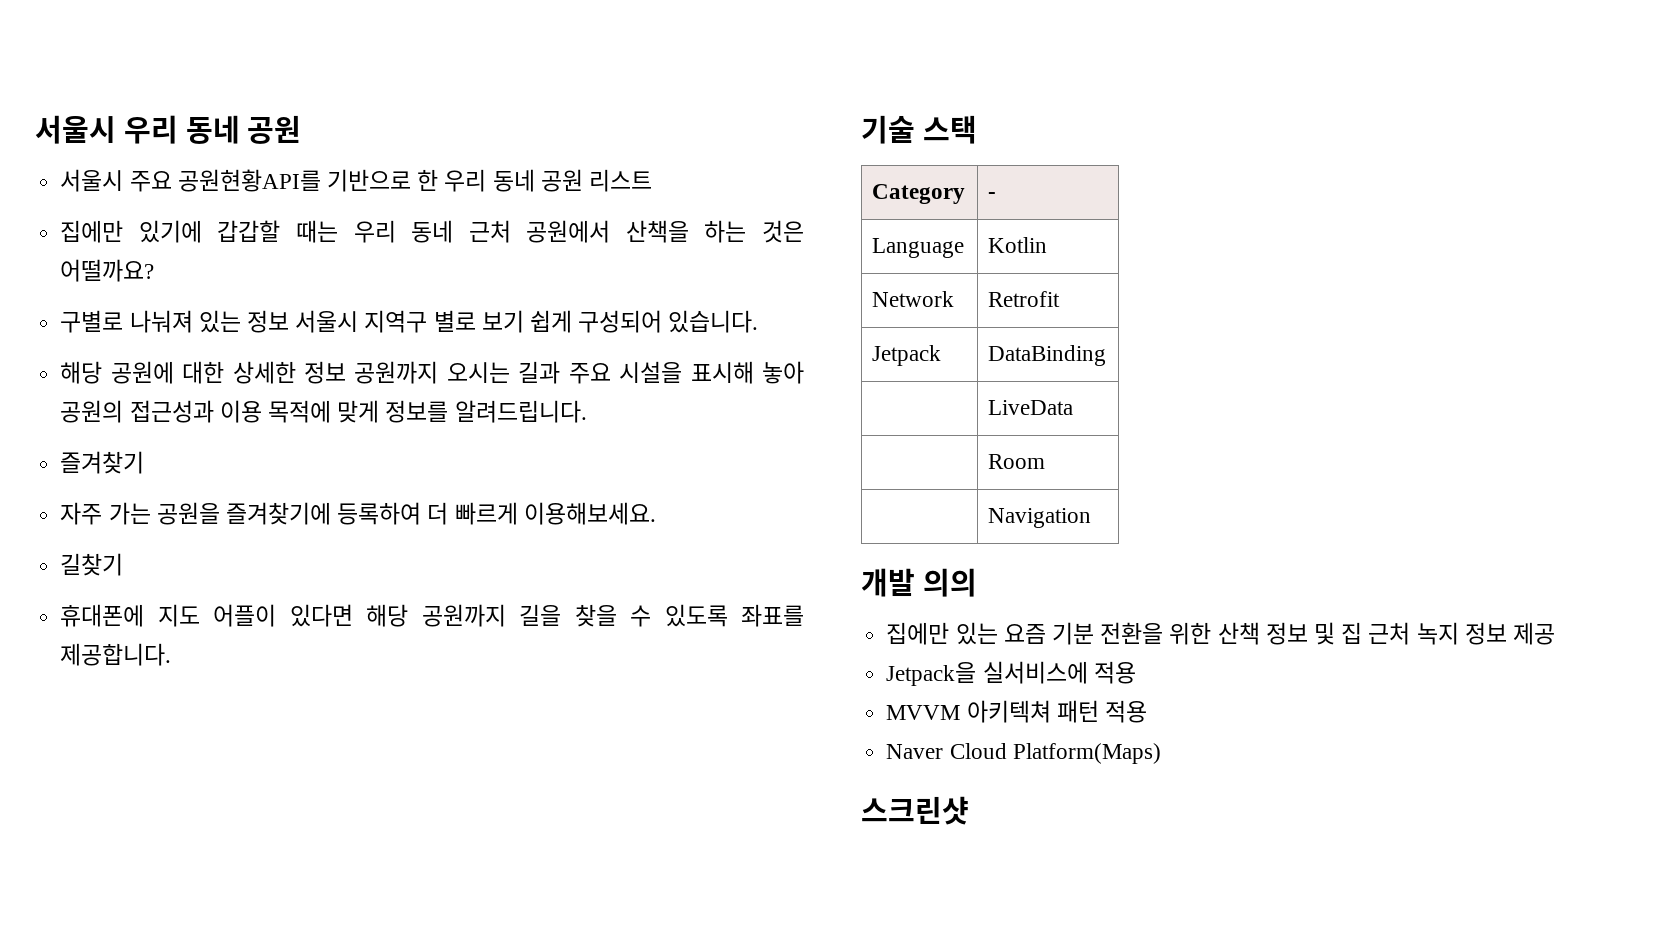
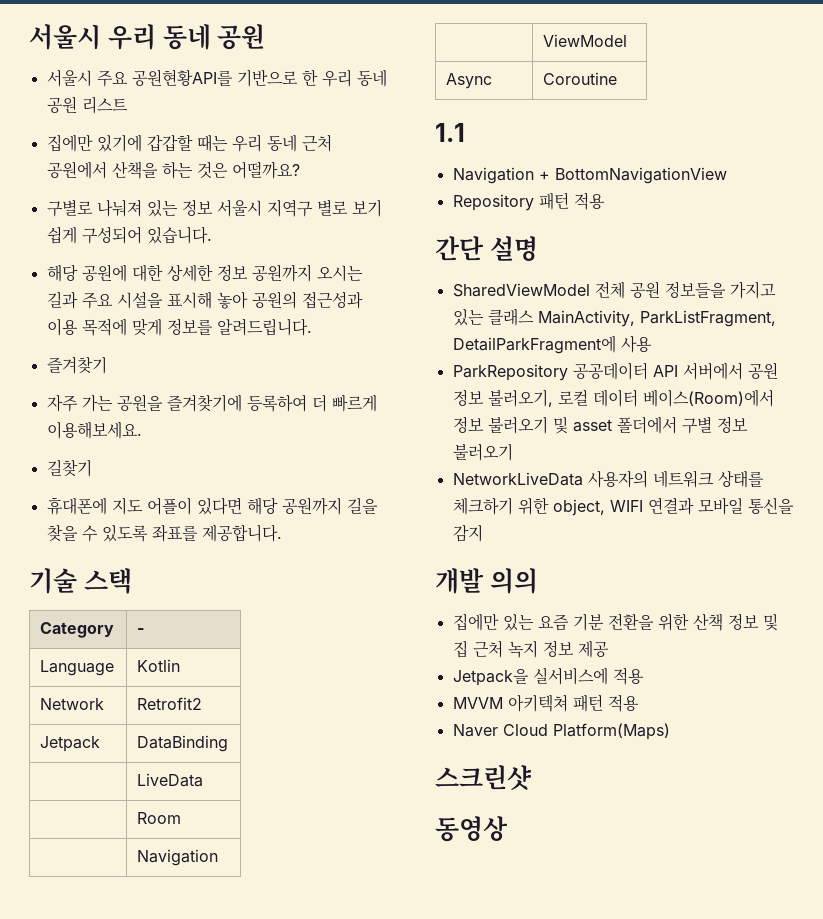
[988,291,1061,307] Retrofit -> [137,697,203,710] Retrofit2
(1092, 518) none -> [543,34,628,47] [446,73,493,89] [543,72,618,85] [435,123,465,142] [452,167,727,184] [452,192,605,211] [435,236,538,261] [452,281,776,299] [452,308,776,327] [452,335,652,354] [452,362,778,381] [452,389,774,407] [452,416,748,434] [452,443,513,461] [452,470,764,488] [452,497,794,516] [452,524,483,542] // | ViewModel // Async | Coroutine // 1.1 // Navigation + BottomNavigationView // Repository 패턴 적용 // 간단 설명 // SharedViewModel 전체 공원 정보들을 가지고 있는 클래스 MainActivity, ParkListFragment, DetailParkFragment에 사용 // ParkRepository 공공데이터 API 서버에서 공원 정보 불러오기, 로컬 데이터 베이스(Room)에서 정보 불러오기 및 asset 폴더에서 구별 정보 불러오기 // NetworkLiveData 사용자의 네트워크 상태를 체크하기 위한 object, WIFI 연결과 모바일 통신을 감지
(969, 810) none -> [435,816,508,842] // 동영상

